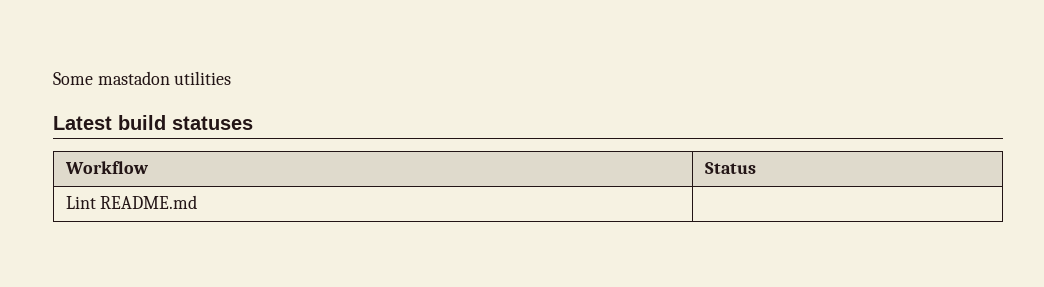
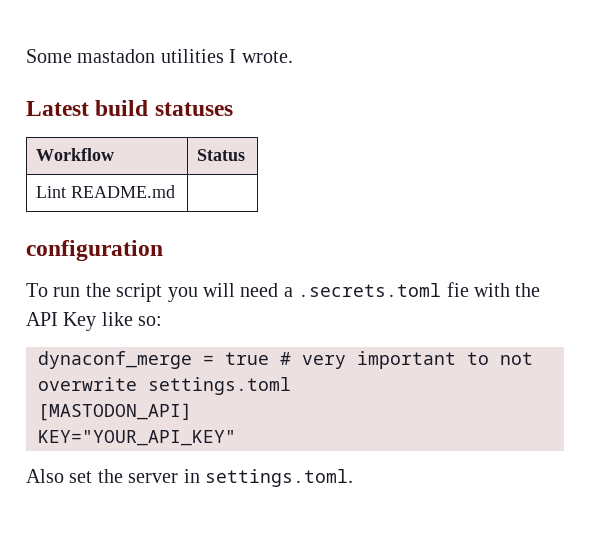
(232, 78) none -> [229,49,293,63] I wrote.
(198, 202) none -> [26,240,163,261] [26,282,541,302] [26,312,163,331] [38,351,533,369] [38,377,291,395] [38,403,192,421] [38,430,236,446] [26,469,353,487] // configuration // To run the script you will need a .secrets.toml fie with the API Key like so: // dynaconf_merge = true # very important to not overwrite settings.toml // [MASTODON_API] // KEY="YOUR_API_KEY" // Also set the server in settings.toml.

